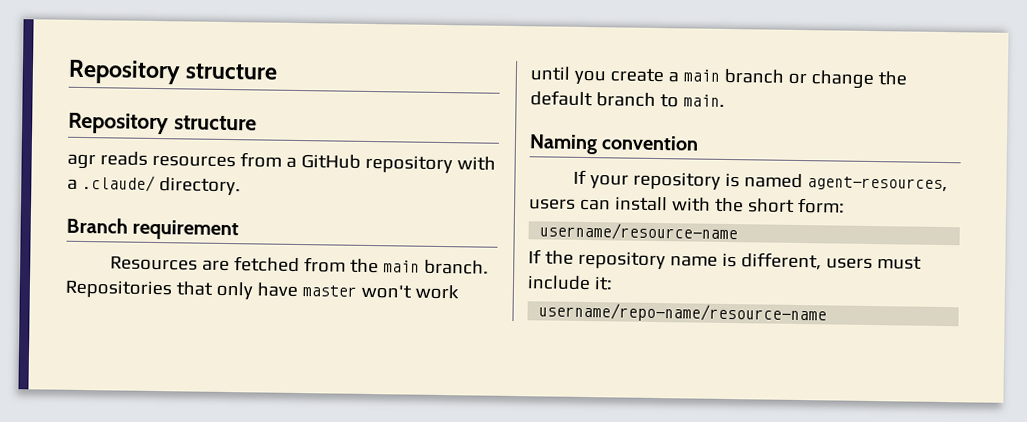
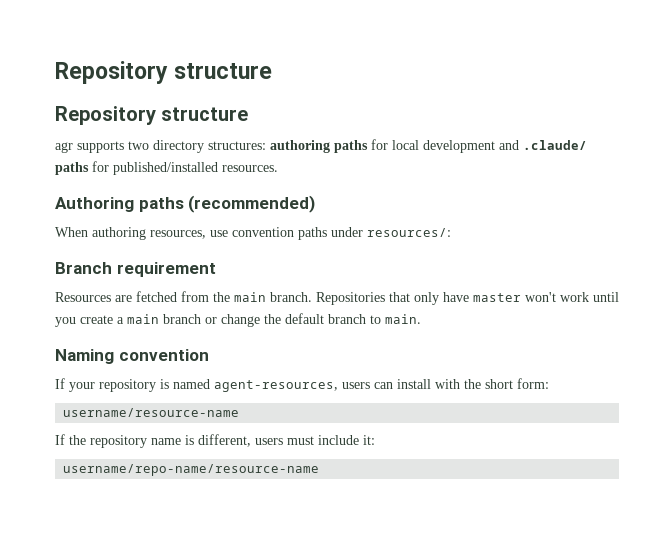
[99,151,496,174] [67,174,241,196] reads resources from a GitHub repository with a .claude/ directory. -> [77,139,587,153] [55,161,278,175] [55,195,316,213] [55,227,451,240] supports two directory structures: authoring paths for local development and .claude/ paths for published/installed resources. // Authoring paths (recommended) // When authoring resources, use convention paths under resources/:

